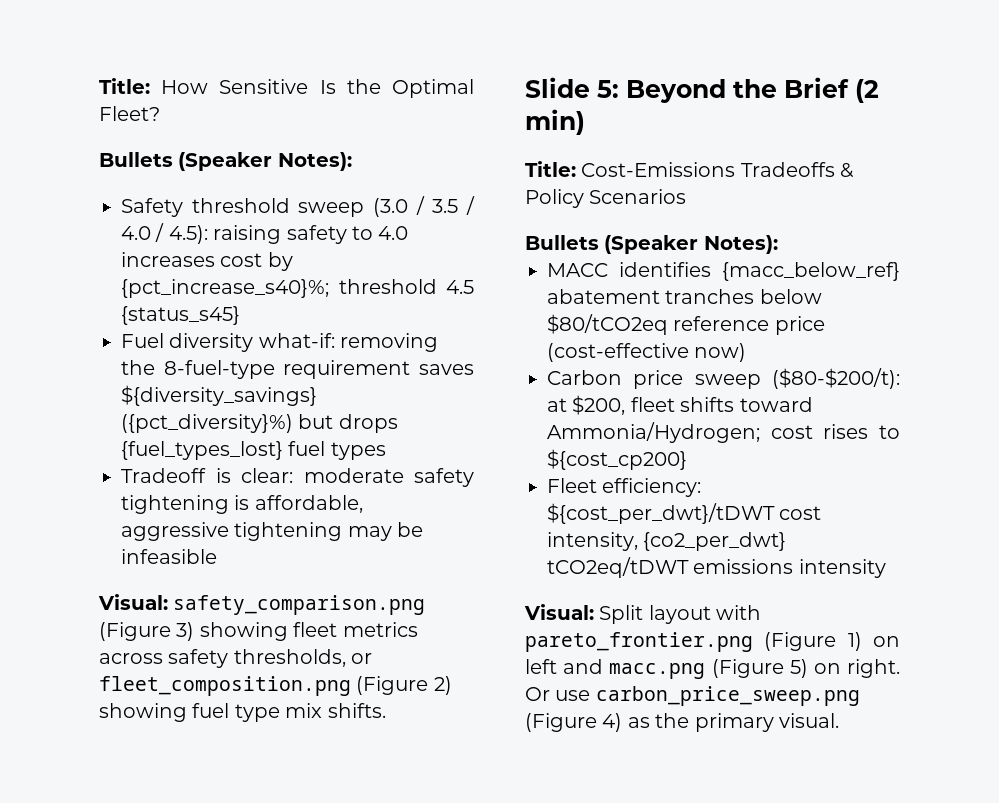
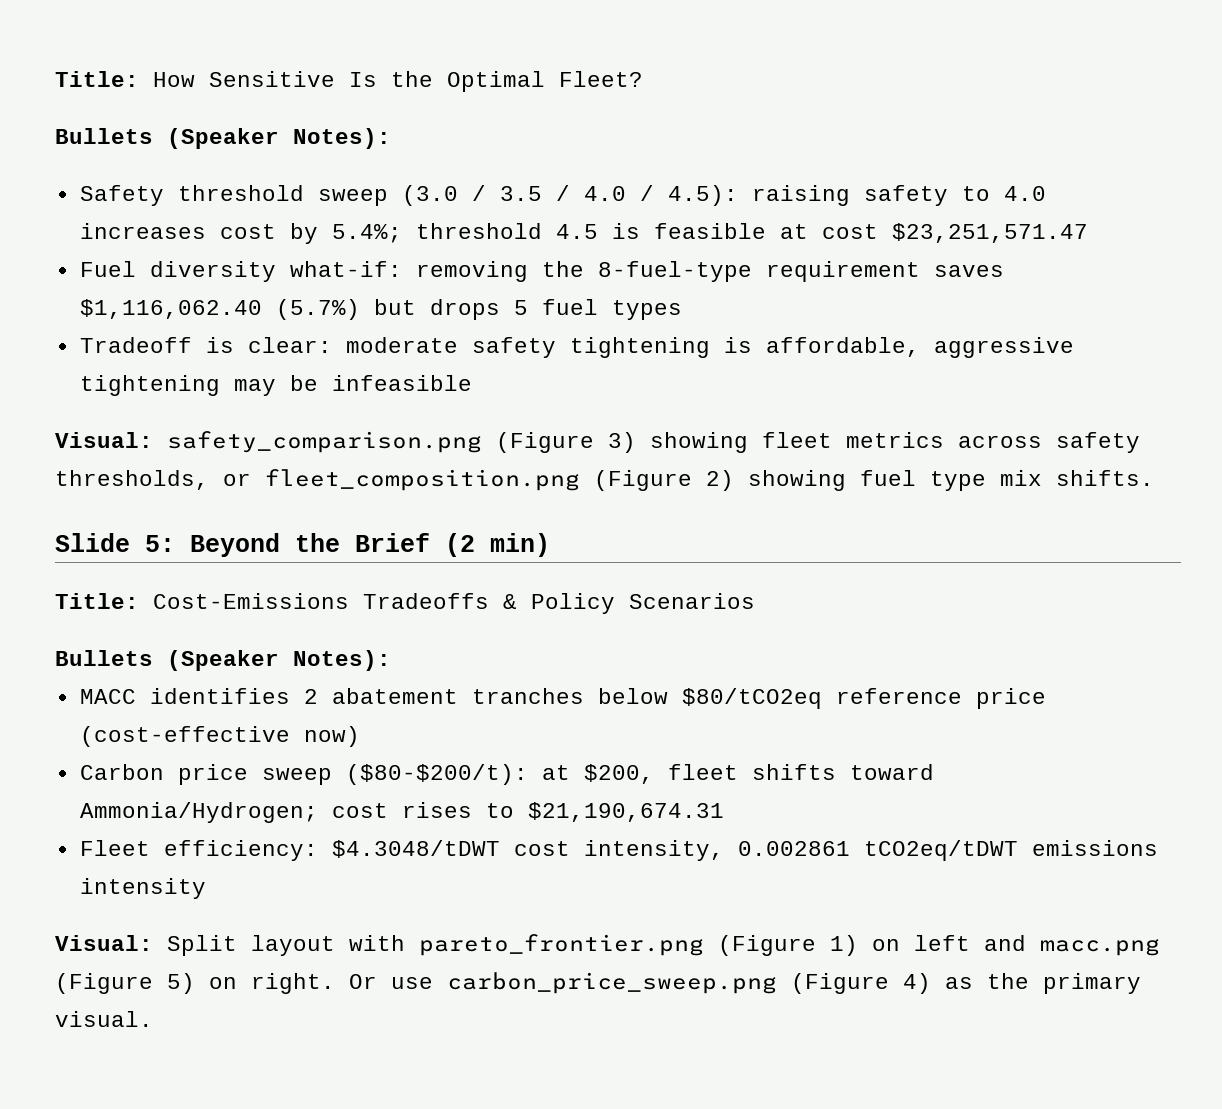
[121,279,329,298] {pct_increase_s40}%; -> [331,224,402,243] 5.4%;
[121,306,240,325] {status_s45} -> [611,223,1088,243] is feasible at cost $23,251,571.47
[121,385,317,406] [121,414,293,433] ${diversity_savings} ({pct_diversity}%) -> [79,299,360,320] $1,116,062.40 (5.7%)
[121,441,283,460] {fuel_types_lost} -> [513,300,528,315] 5
[722,262,900,281] {macc_below_ref} -> [303,689,318,704] 2
[547,449,687,470] ${cost_cp200} -> [527,802,724,822] $21,190,674.31
[547,503,775,524] ${cost_per_dwt}/tDWT -> [331,840,500,858] $4.3048/tDWT
[643,532,787,551] {co2_per_dwt} -> [737,841,850,856] 0.002861

